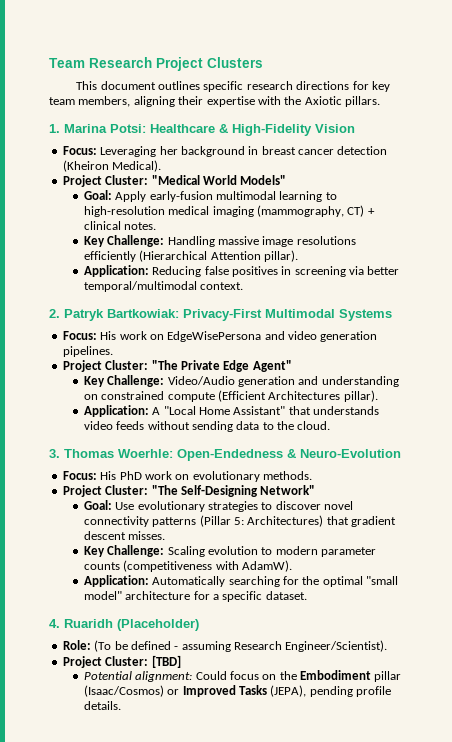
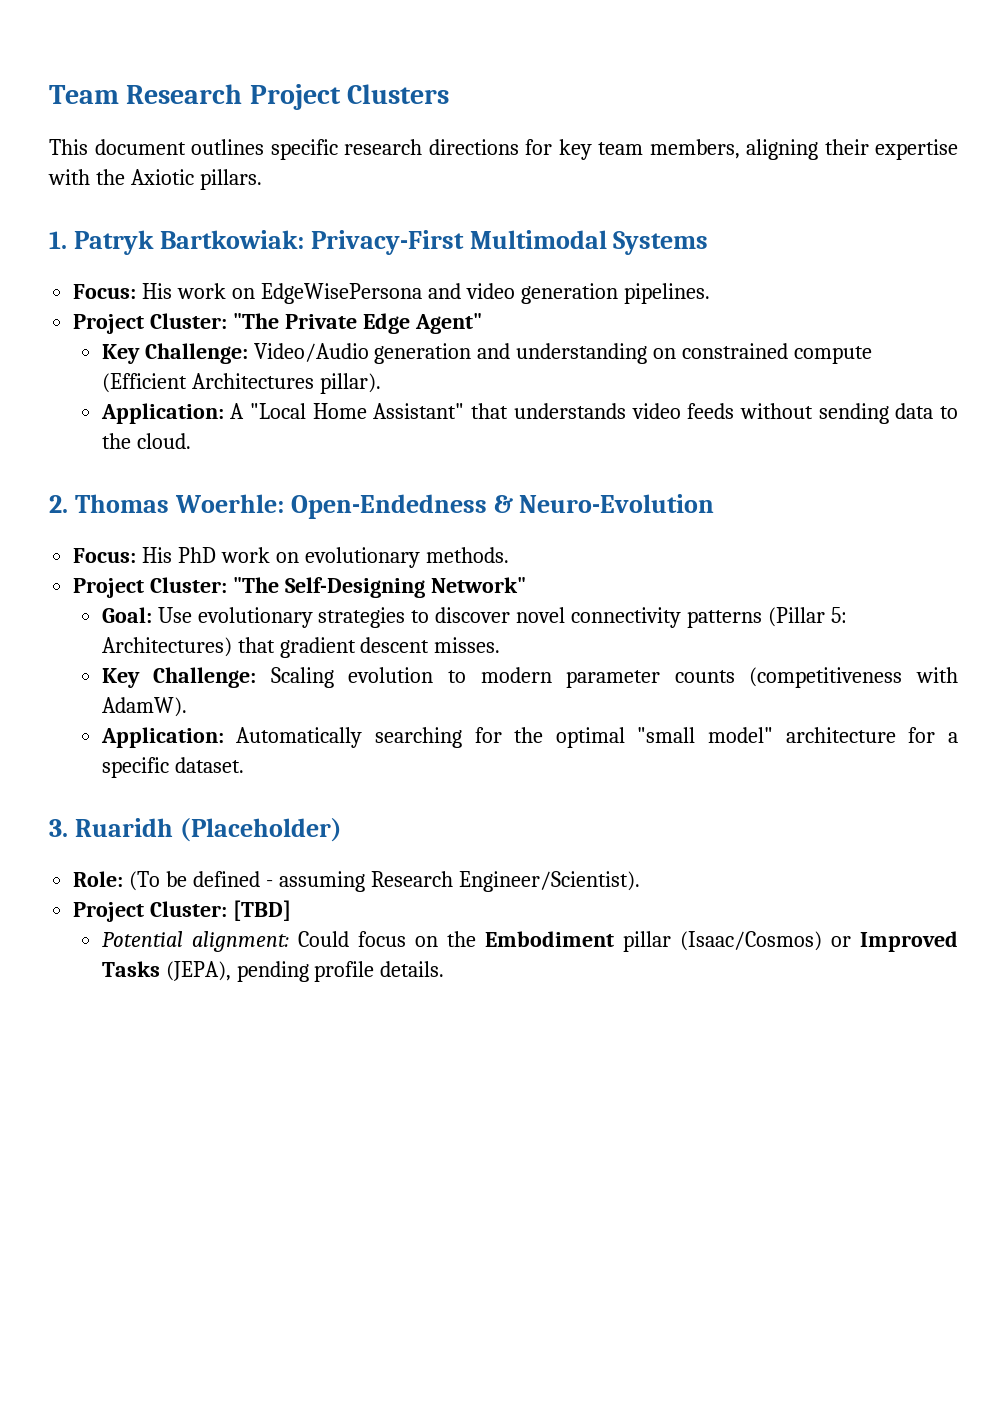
[64,124,355,136] [62,146,388,157] [62,160,162,172] [62,175,287,187] [83,190,337,202] [83,205,375,217] [83,221,157,230] [83,235,356,247] [83,250,298,262] [83,265,400,277] [83,281,244,292] [49,309,60,318] Marina Potsi: Healthcare & High-Fidelity Vision // Focus: Leveraging her background in breast cancer detection (Kheiron Medical). // Project Cluster: "Medical World Models" // Goal: Apply early-fusion multimodal learning to high-resolution medical imaging (mammography, CT) + clinical notes. // Key Challenge: Handling massive image resolutions efficiently (Hierarchical Attention pillar). // Application: Reducing false positives in screening via better temporal/multimodal context. // 2. -> (67, 240) none
[49,449,60,458] 3. -> [49,495,68,513] 2.
[49,619,60,628] 4. -> [49,819,68,837] 3.

